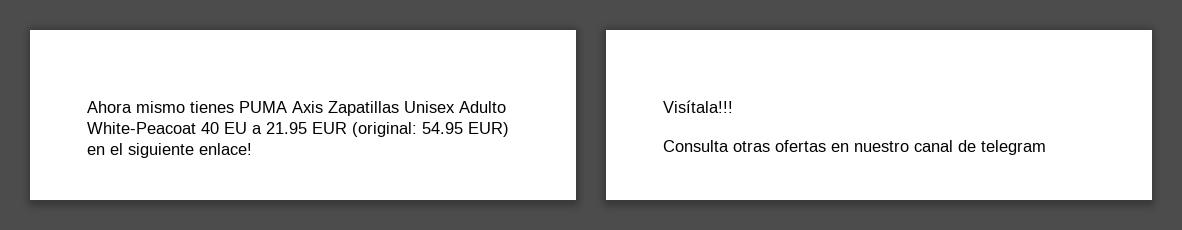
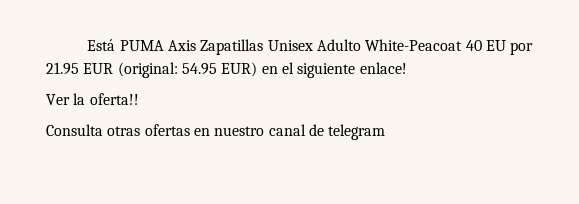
[87,101,234,113] Ahora mismo tienes -> [87,39,116,51] Está
[252,125,262,134] a -> [510,42,534,55] por
[663,100,733,113] Visítala!!! -> [46,93,139,105] Ver la oferta!!

